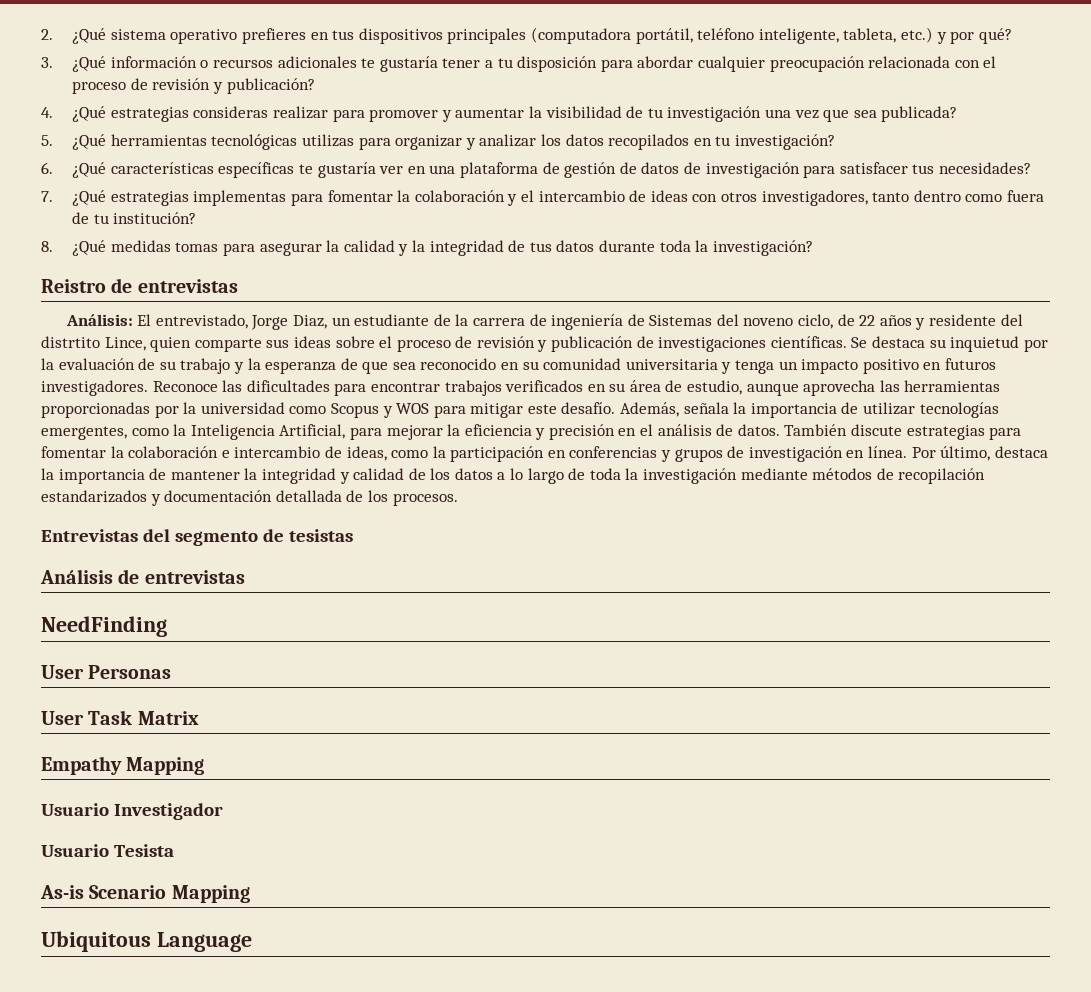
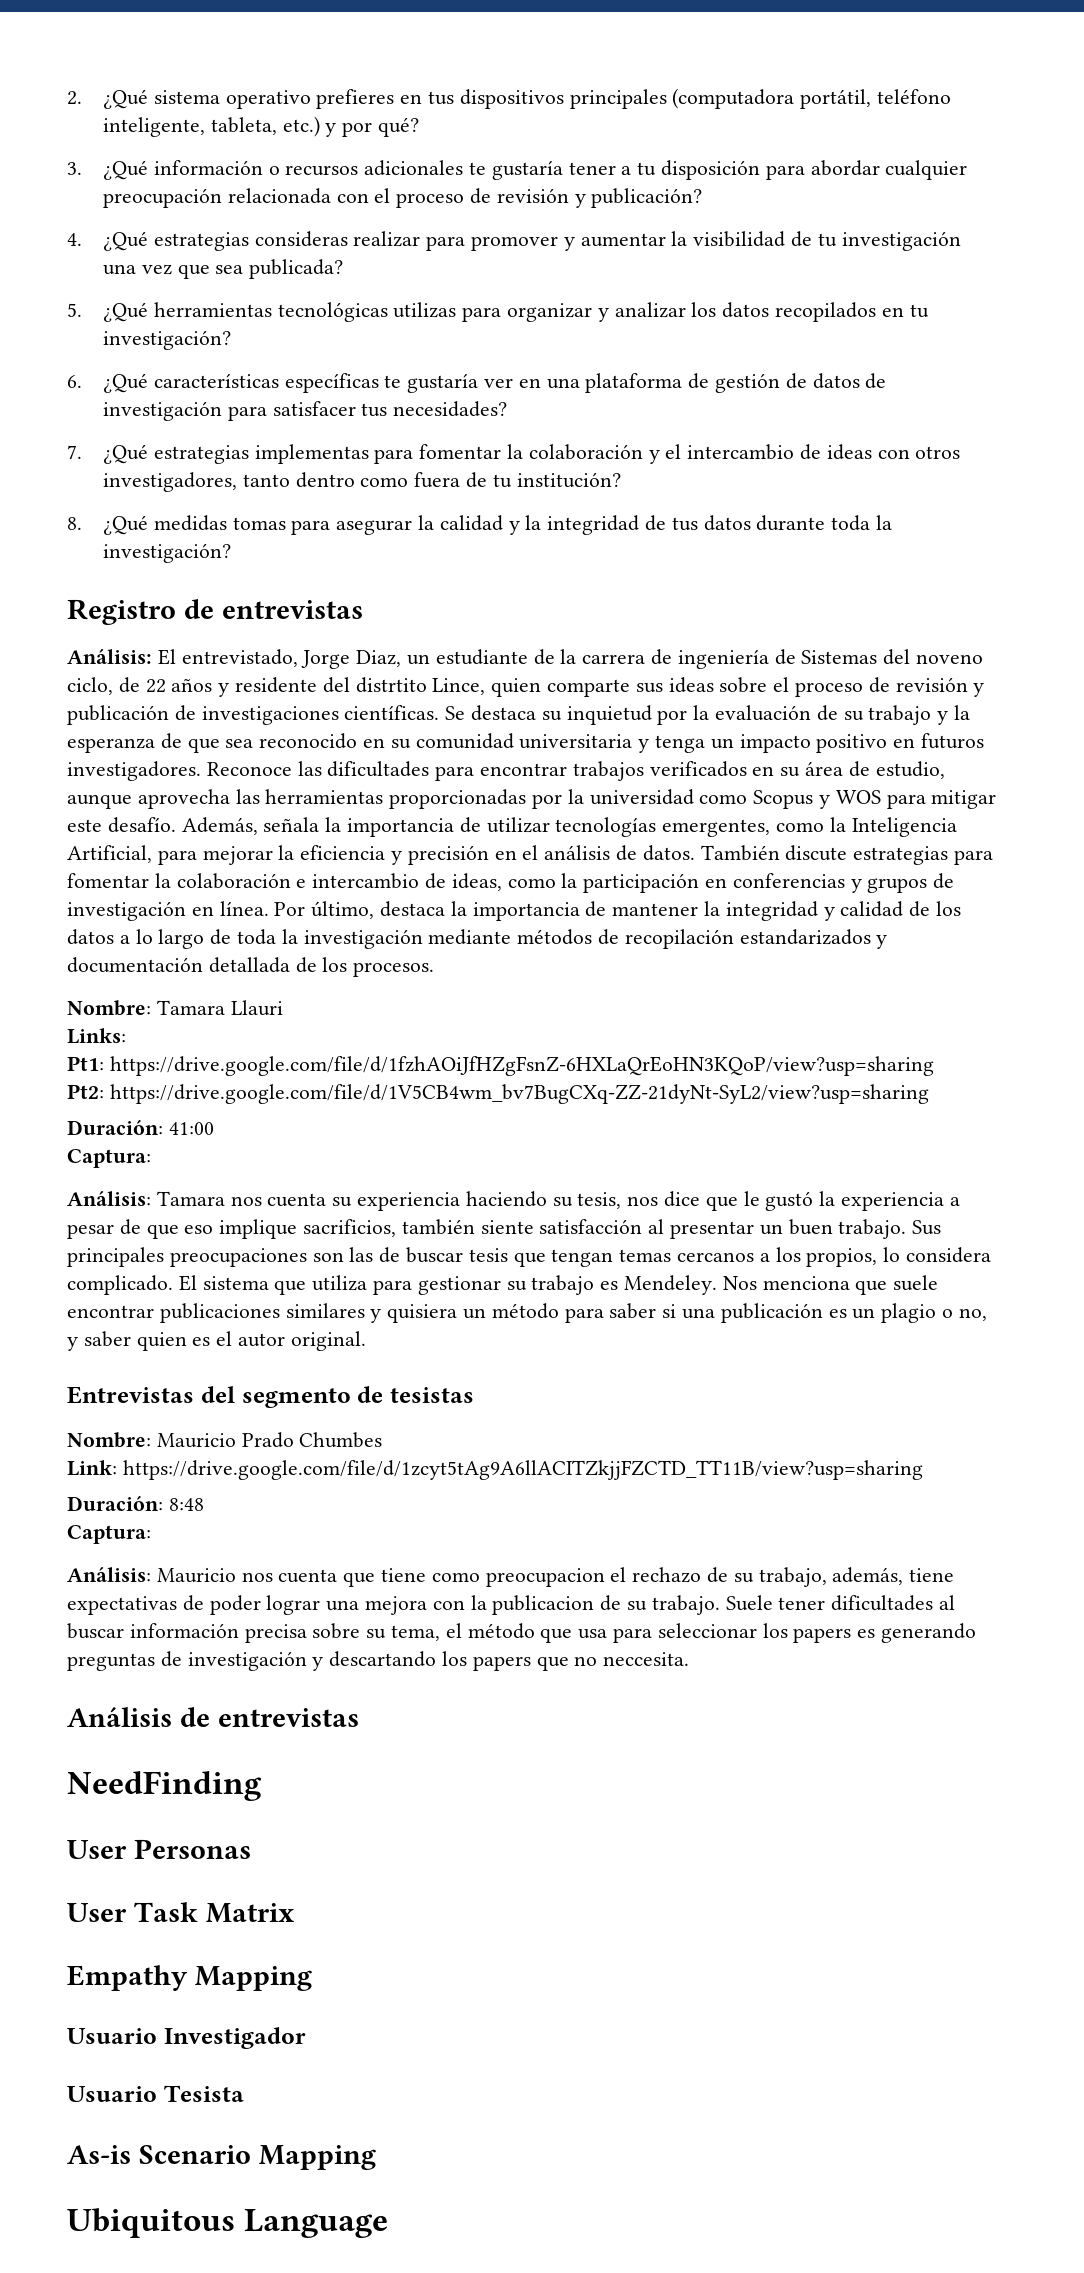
[41,279,106,293] Reistro -> [67,599,176,625] Registro
(458, 499) none -> [67,1000,283,1016] [67,1028,126,1044] [67,1056,934,1076] [67,1084,929,1104] [67,1120,214,1135] [67,1149,151,1168] [67,1191,960,1211] [67,1219,942,1239] [67,1247,992,1267] [67,1275,939,1295] [67,1303,987,1323] [67,1331,366,1351] // Nombre: Tamara Llauri // Links: // Pt1: https://drive.google.com/file/d/1fzhAOiJfHZgFsnZ-6HXLaQrEoHN3KQoP/view?usp=sharing // Pt2: https://drive.google.com/file/d/1V5CB4wm_bv7BugCXq-ZZ-21dyNt-SyL2/view?usp=sharing // Duración: 41:00 // Captura: // Análisis: Tamara nos cuenta su experiencia haciendo su tesis, nos dice que le gustó la experiencia a pesar de que eso implique sacrificios, también siente satisfacción al presentar un buen trabajo. Sus principales preocupaciones son las de buscar tesis que tengan temas cercanos a los propios, lo considera complicado. El sistema que utiliza para gestionar su trabajo es Mendeley. Nos menciona que suele encontrar publicaciones similares y quisiera un método para saber si una publicación es un plagio o no, y saber quien es el autor original.
(353, 535) none -> [67,1432,383,1448] [67,1460,923,1480] [67,1496,204,1511] [67,1525,151,1544] [67,1567,955,1587] [67,1595,956,1615] [67,1623,977,1643] [67,1651,690,1671] // Nombre: Mauricio Prado Chumbes // Link: https://drive.google.com/file/d/1zcyt5tAg9A6llACITZkjjFZCTD_TT11B/view?usp=sharing // Duración: 8:48 // Captura: // Análisis: Mauricio nos cuenta que tiene como preocupacion el rechazo de su trabajo, además, tiene expectativas de poder lograr una mejora con la publicacion de su trabajo. Suele tener dificultades al buscar información precisa sobre su tema, el método que usa para seleccionar los papers es generando preguntas de investigación y descartando los papers que no neccesita.

